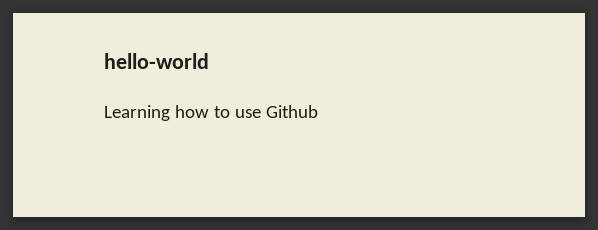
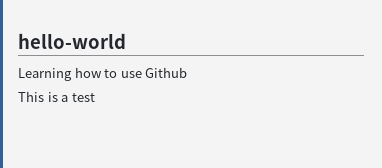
(318, 111) none -> [18,91,95,102] // This is a test

